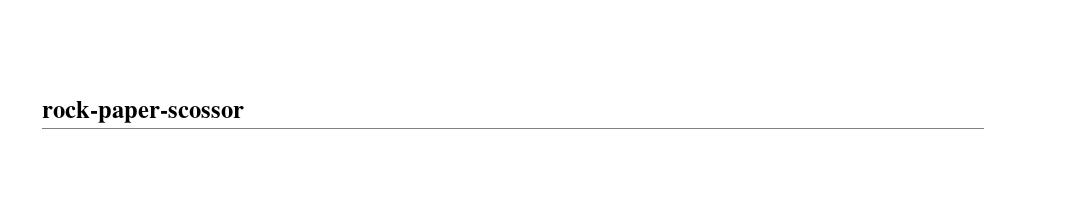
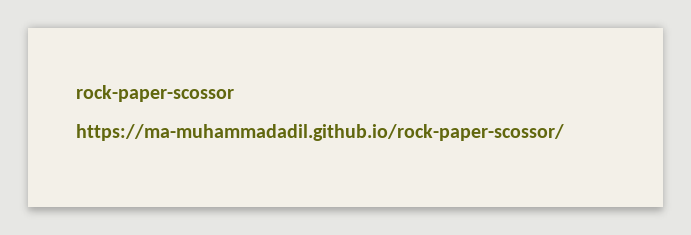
(244, 112) none -> [76,124,564,141] // https://ma-muhammadadil.github.io/rock-paper-scossor/

